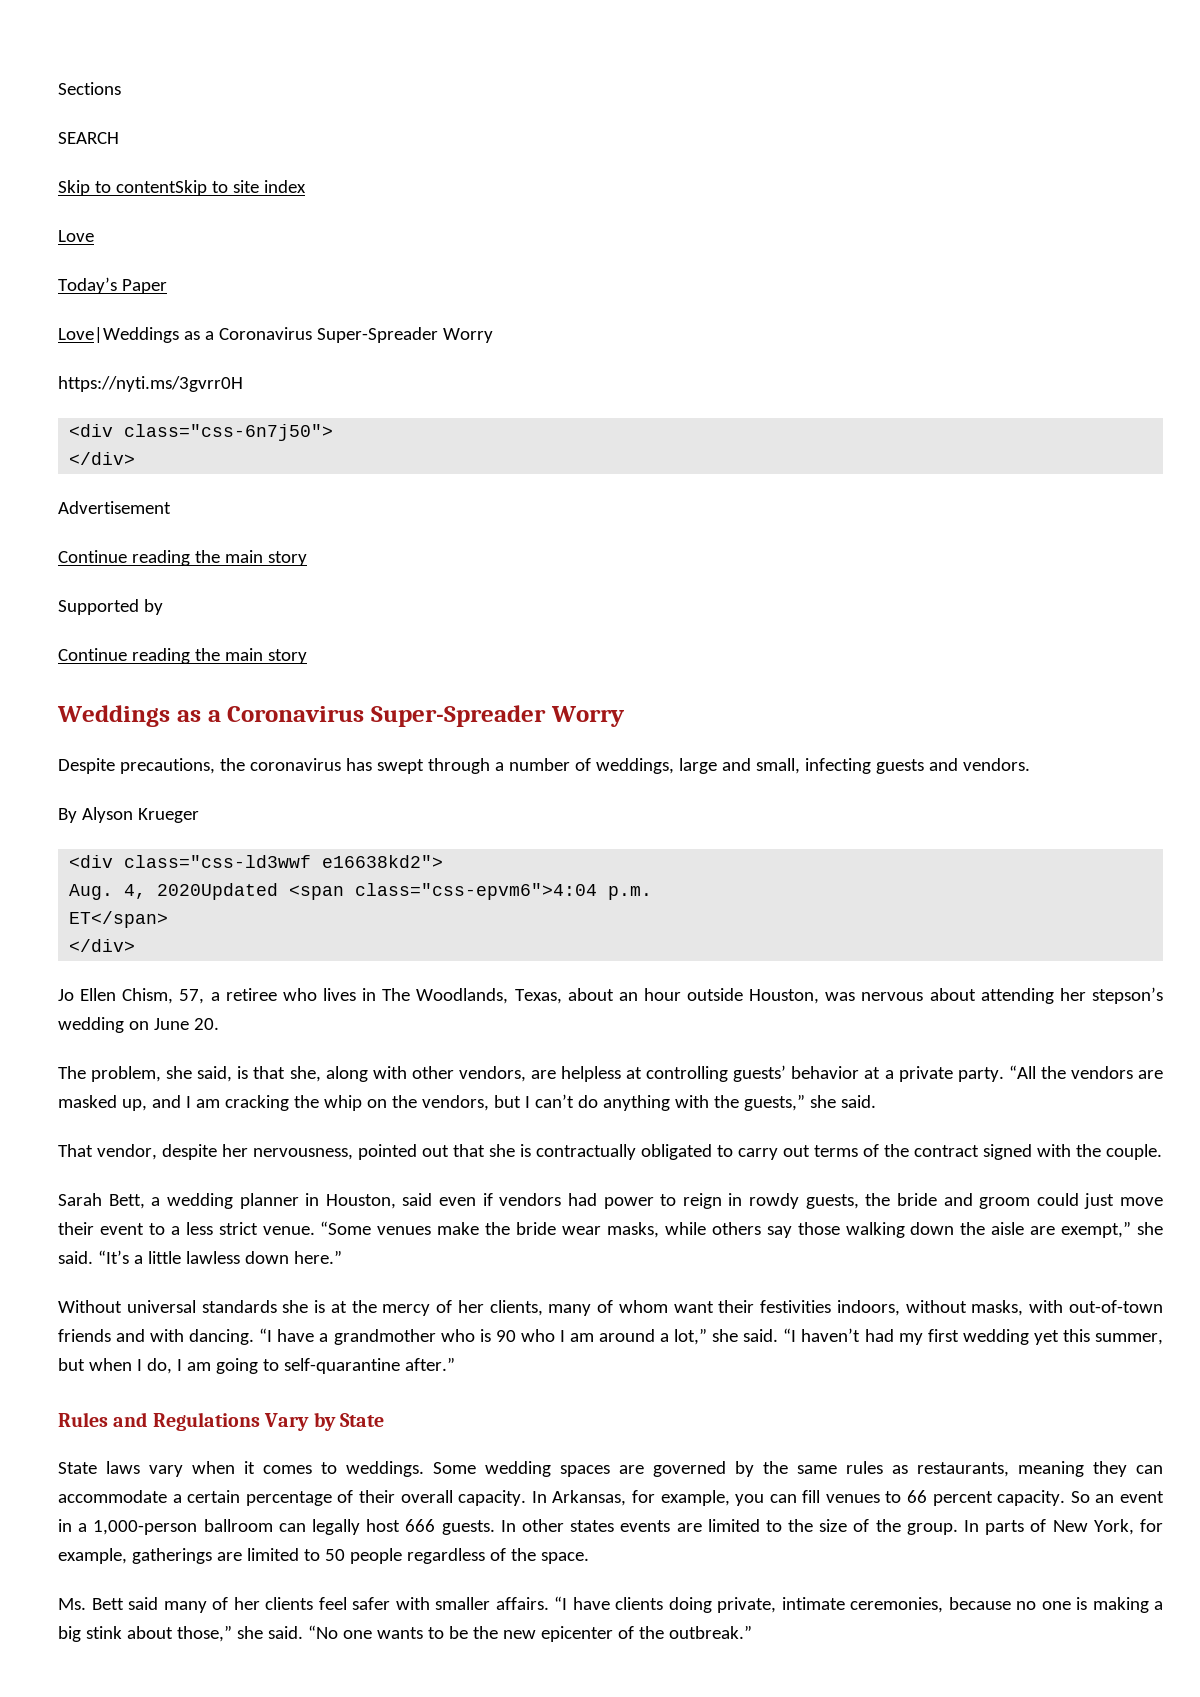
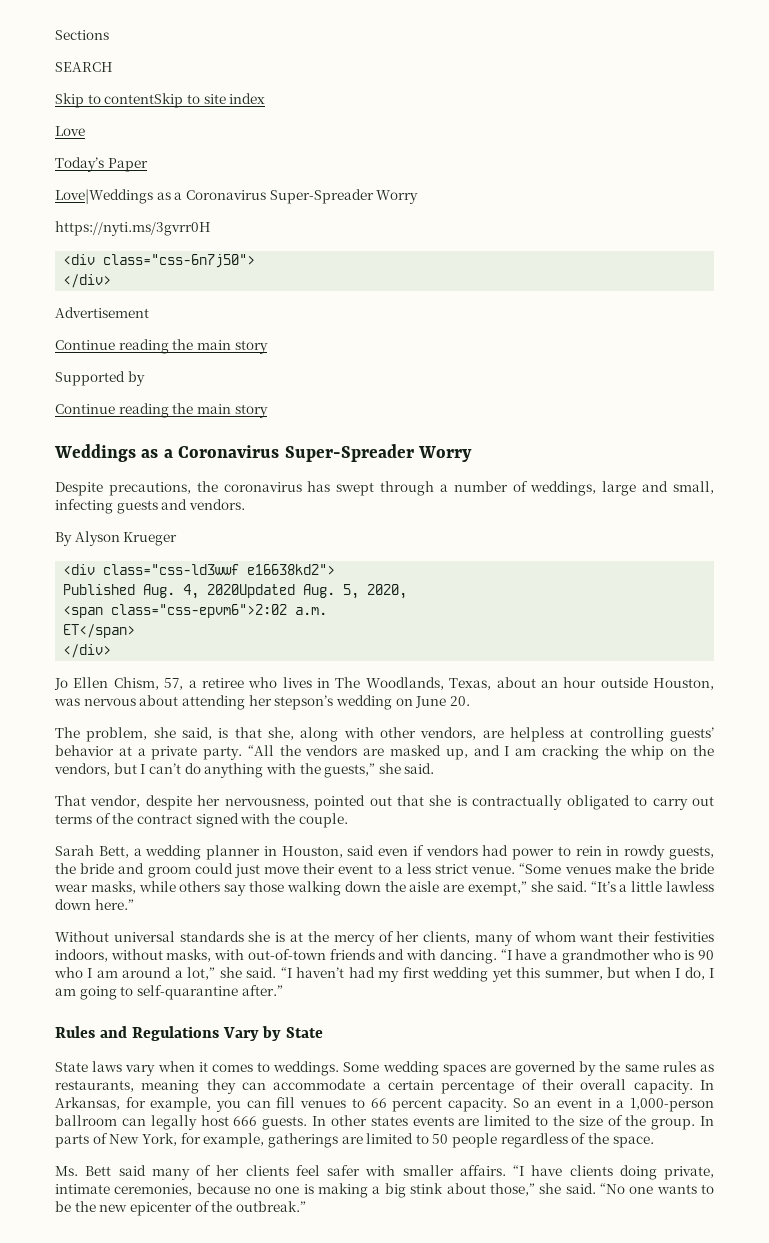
(444, 861) none -> [63,584,136,595] Published
[289,883,653,900] <span class="css-epvm6">4:04 p.m. -> [303,584,408,599] [63,604,328,618] Aug. 5, 2020, // <span class="css-epvm6">2:02 a.m.
[682,1193,722,1209] reign -> [575,846,602,856] rein

